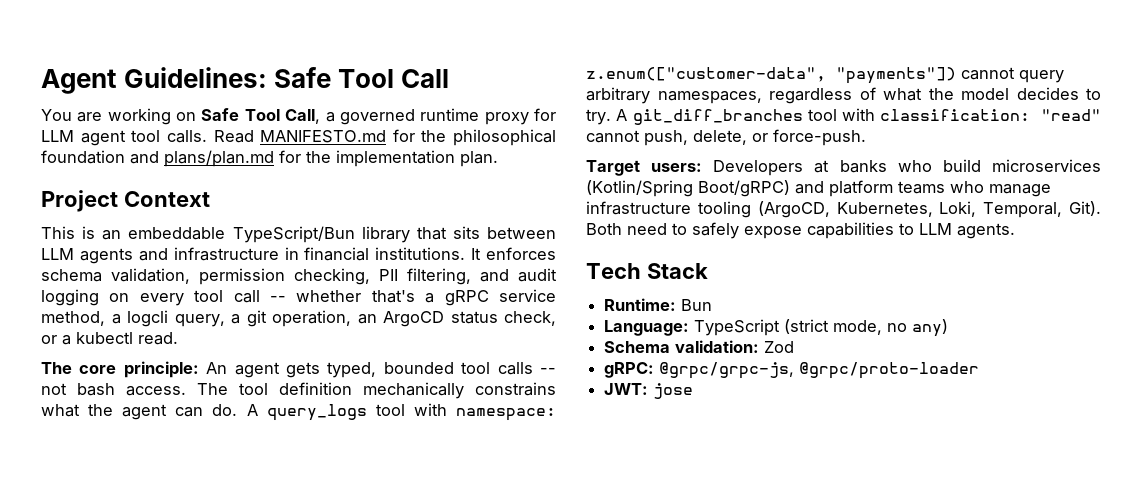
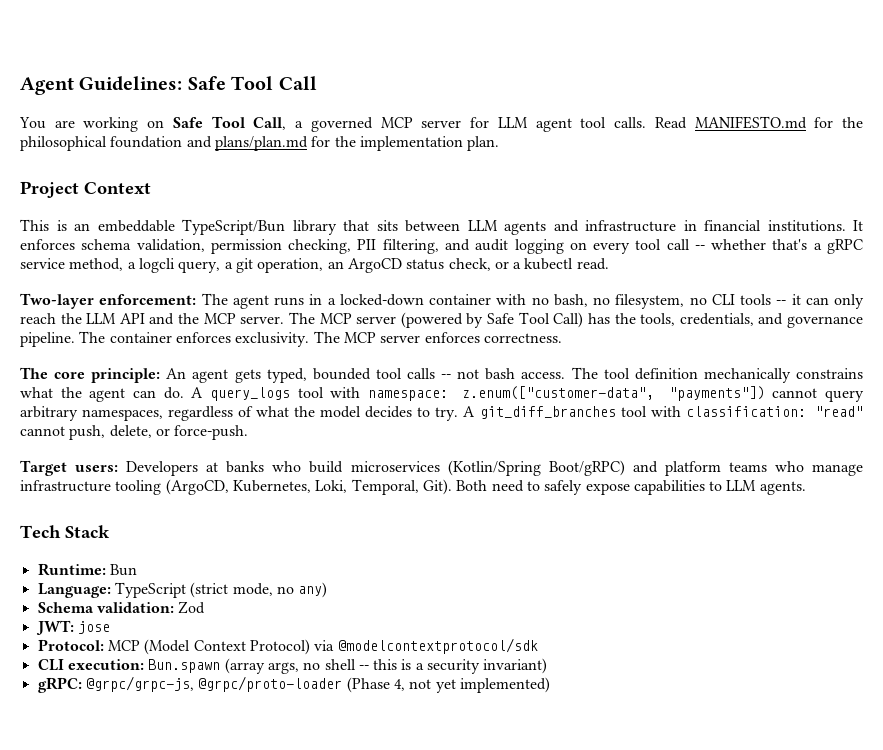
[420,108,529,125] runtime proxy -> [380,117,462,128] MCP server
(178, 338) none -> [20,293,864,309] [20,312,863,328] [20,331,562,347] // Two-layer enforcement: The agent runs in a locked-down container with no bash, no filesystem, no CLI tools -- it can only reach the LLM API and the MCP server. The MCP server (powered by Safe Tool Call) has the tools, credentials, and governance pipeline. The container enforces exclusivity. The MCP server enforces correctness.
[604,362,980,379] [604,383,694,399] gRPC: @grpc/grpc-js, @grpc/proto-loader // JWT: jose -> [35,620,110,635] [37,638,538,655] [37,658,548,674] [37,676,550,693] JWT: jose // Protocol: MCP (Model Context Protocol) via @modelcontextprotocol/sdk // CLI execution: Bun.spawn (array args, no shell -- this is a security invariant) // gRPC: @grpc/grpc-js, @grpc/proto-loader (Phase 4, not yet implemented)

